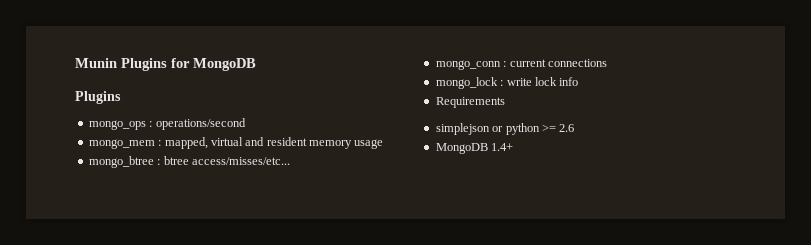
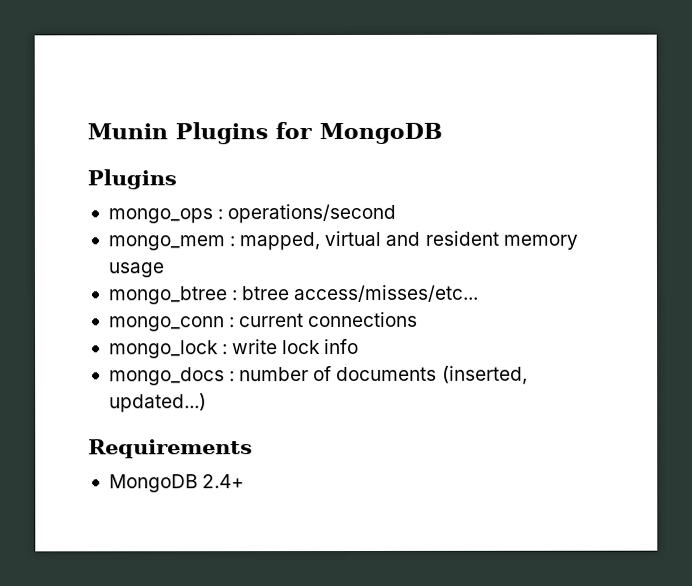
[435,97,505,108] [435,123,575,135] [435,143,514,154] Requirements // simplejson or python >= 2.6 // MongoDB 1.4+ -> [108,365,528,386] [108,393,207,413] [88,439,253,459] [108,474,246,493] mongo_docs : number of documents (inserted, updated...) // Requirements // MongoDB 2.4+

